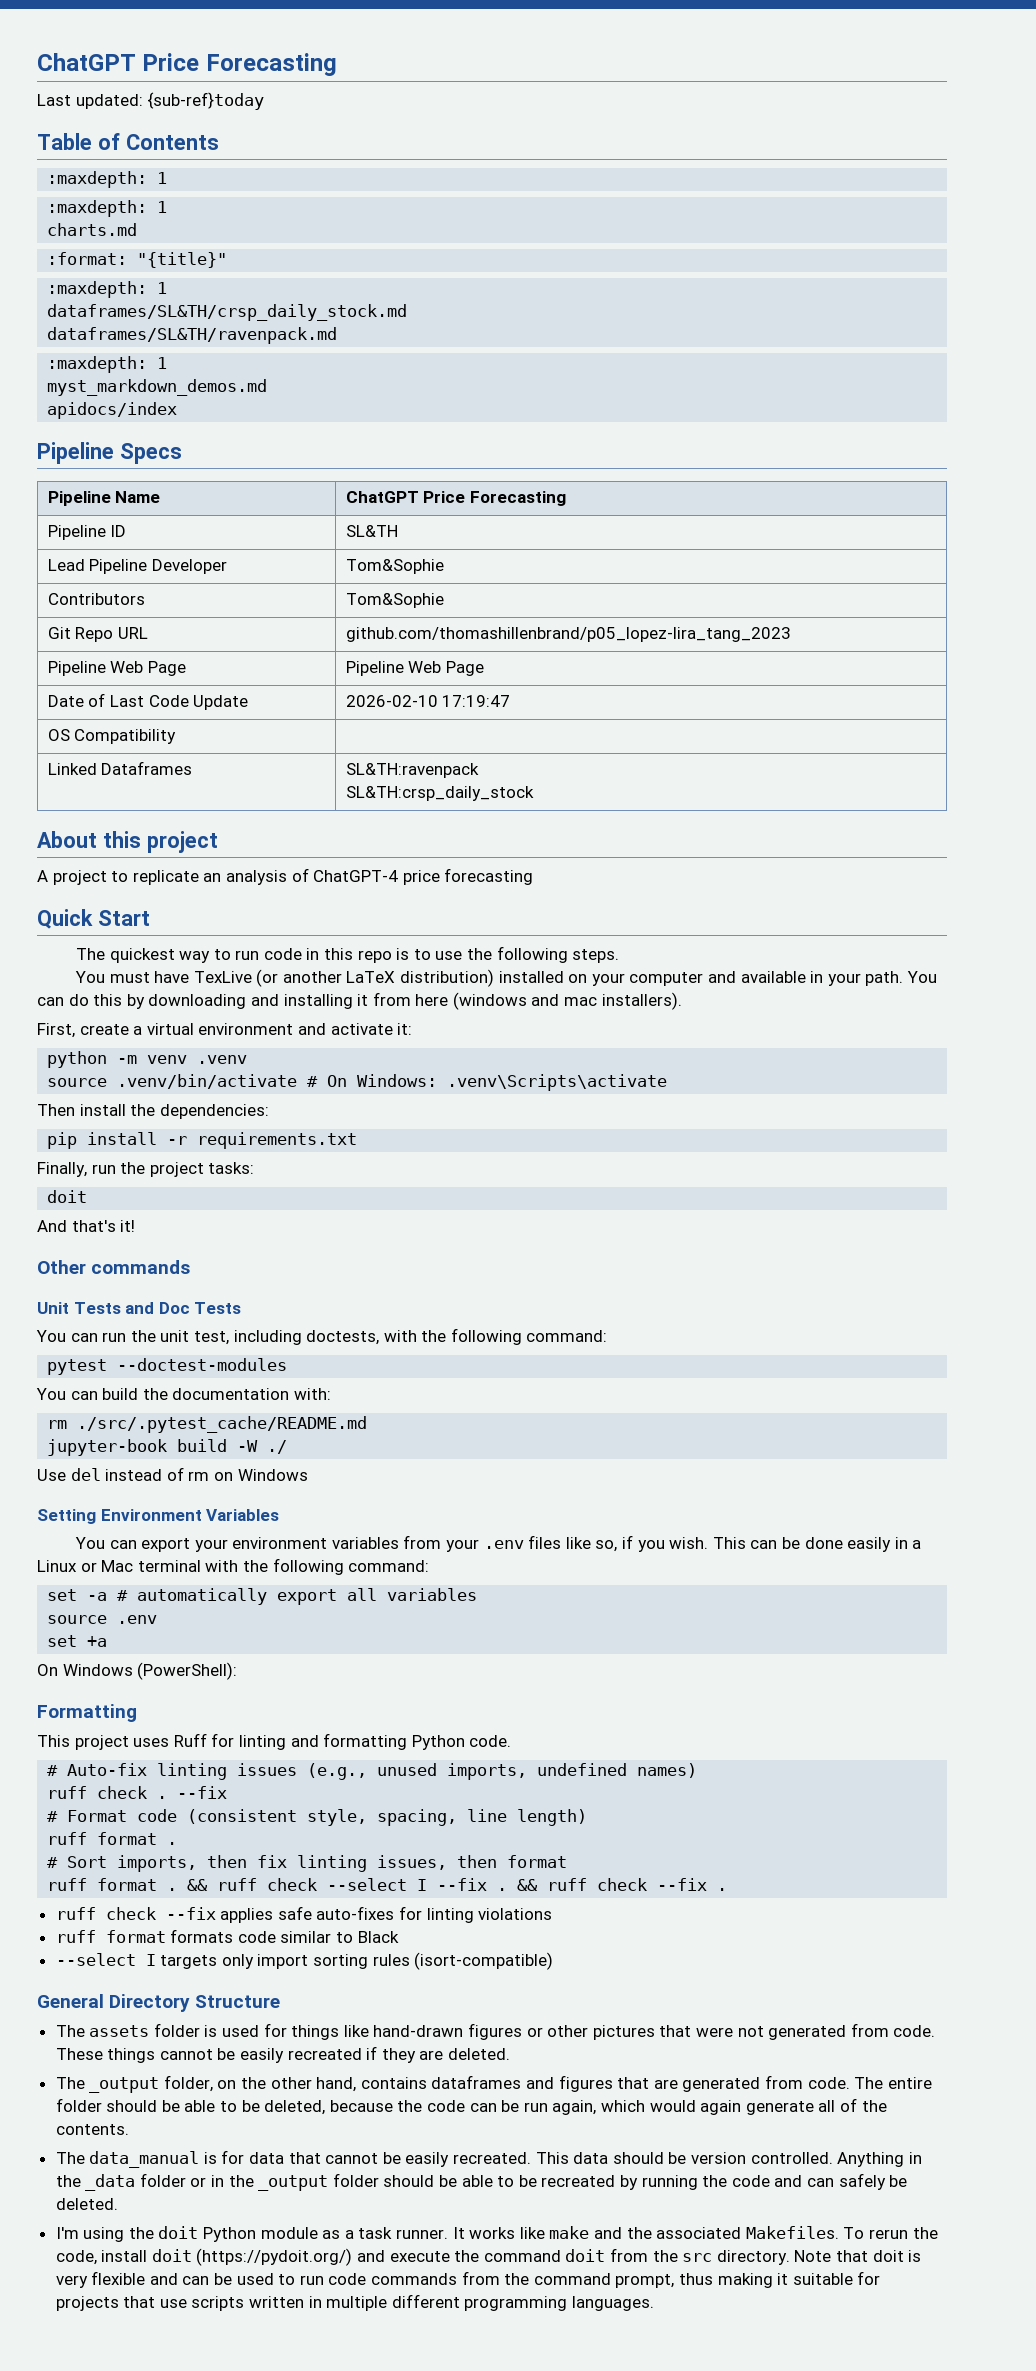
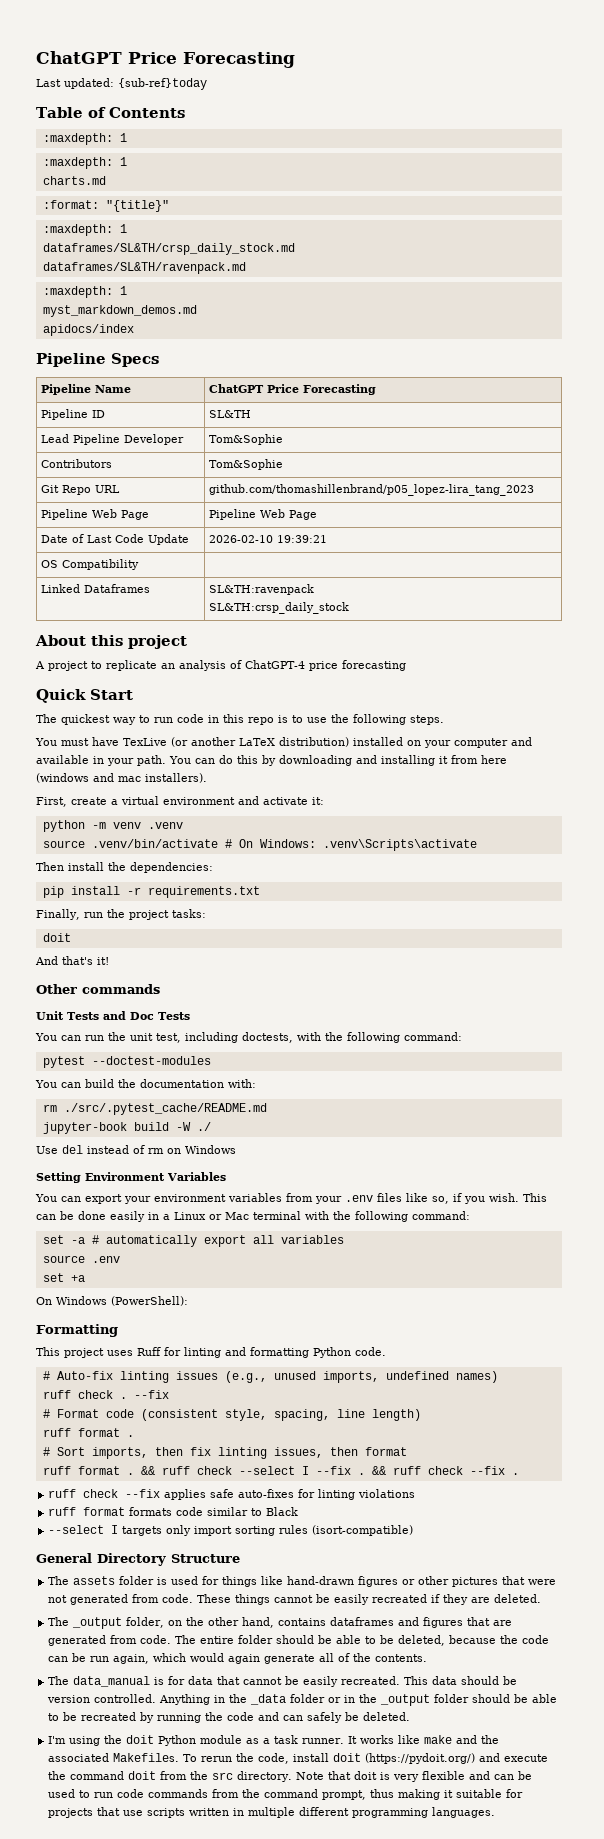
[442,695,511,707] 17:19:47 -> [276,535,327,543] 19:39:21

